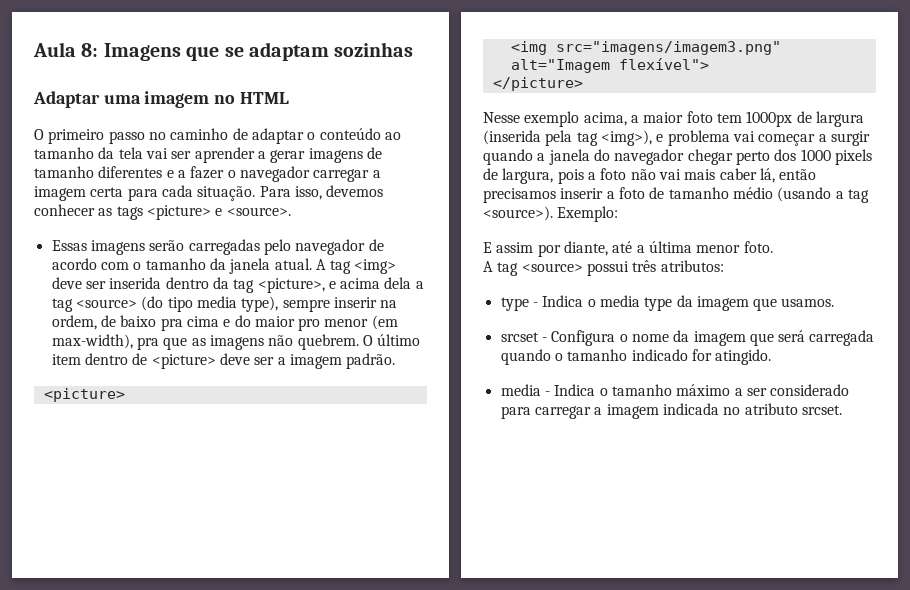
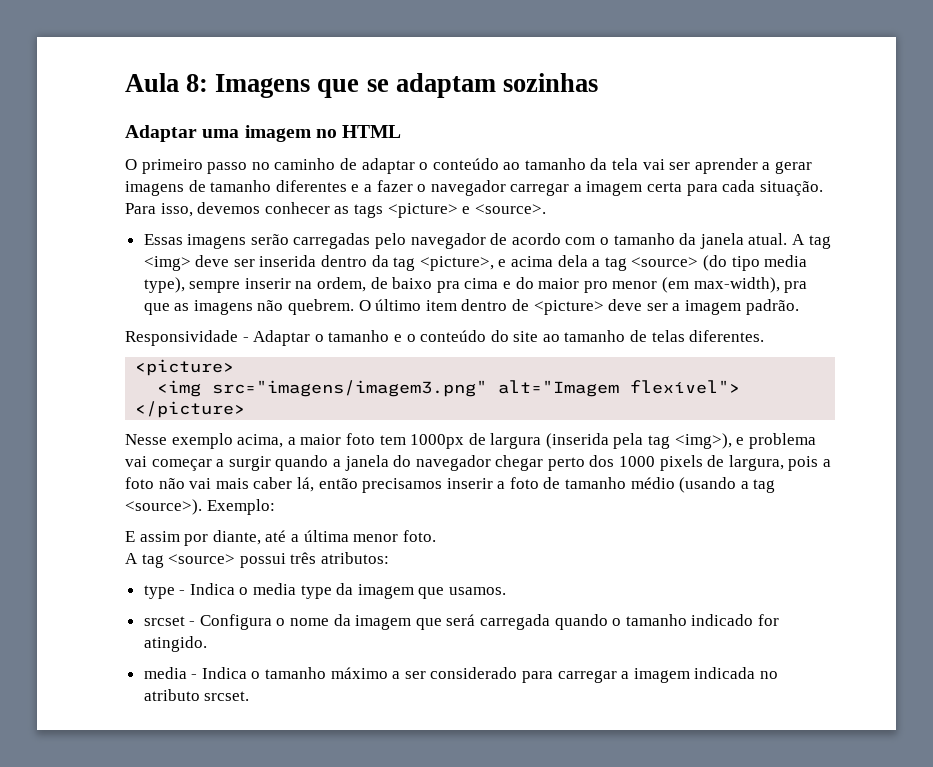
(396, 361) none -> [125,330,765,346] // Responsividade - Adaptar o tamanho e o conteúdo do site ao tamanho de telas diferentes.

